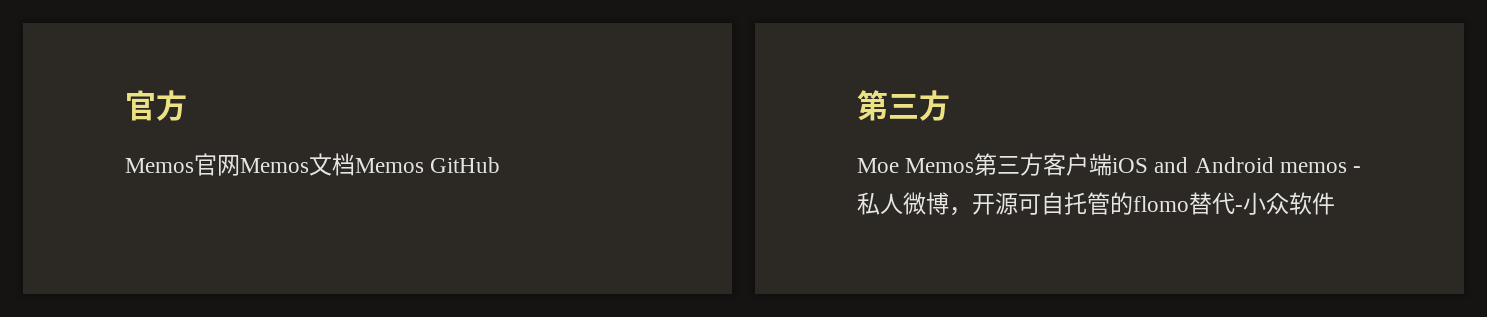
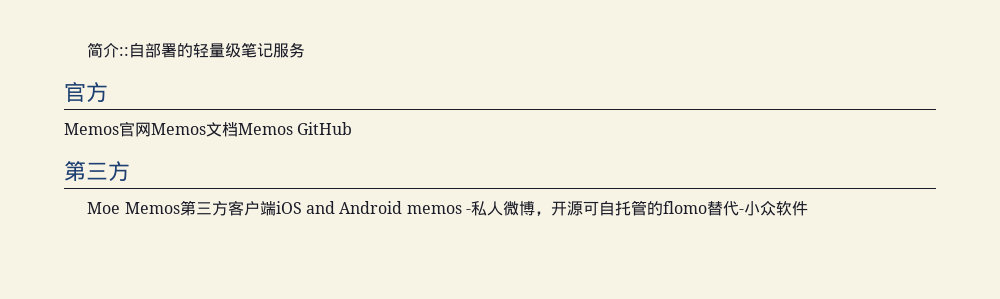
(125, 105) none -> [87,42,306,58] 简介::自部署的轻量级笔记服务 //

